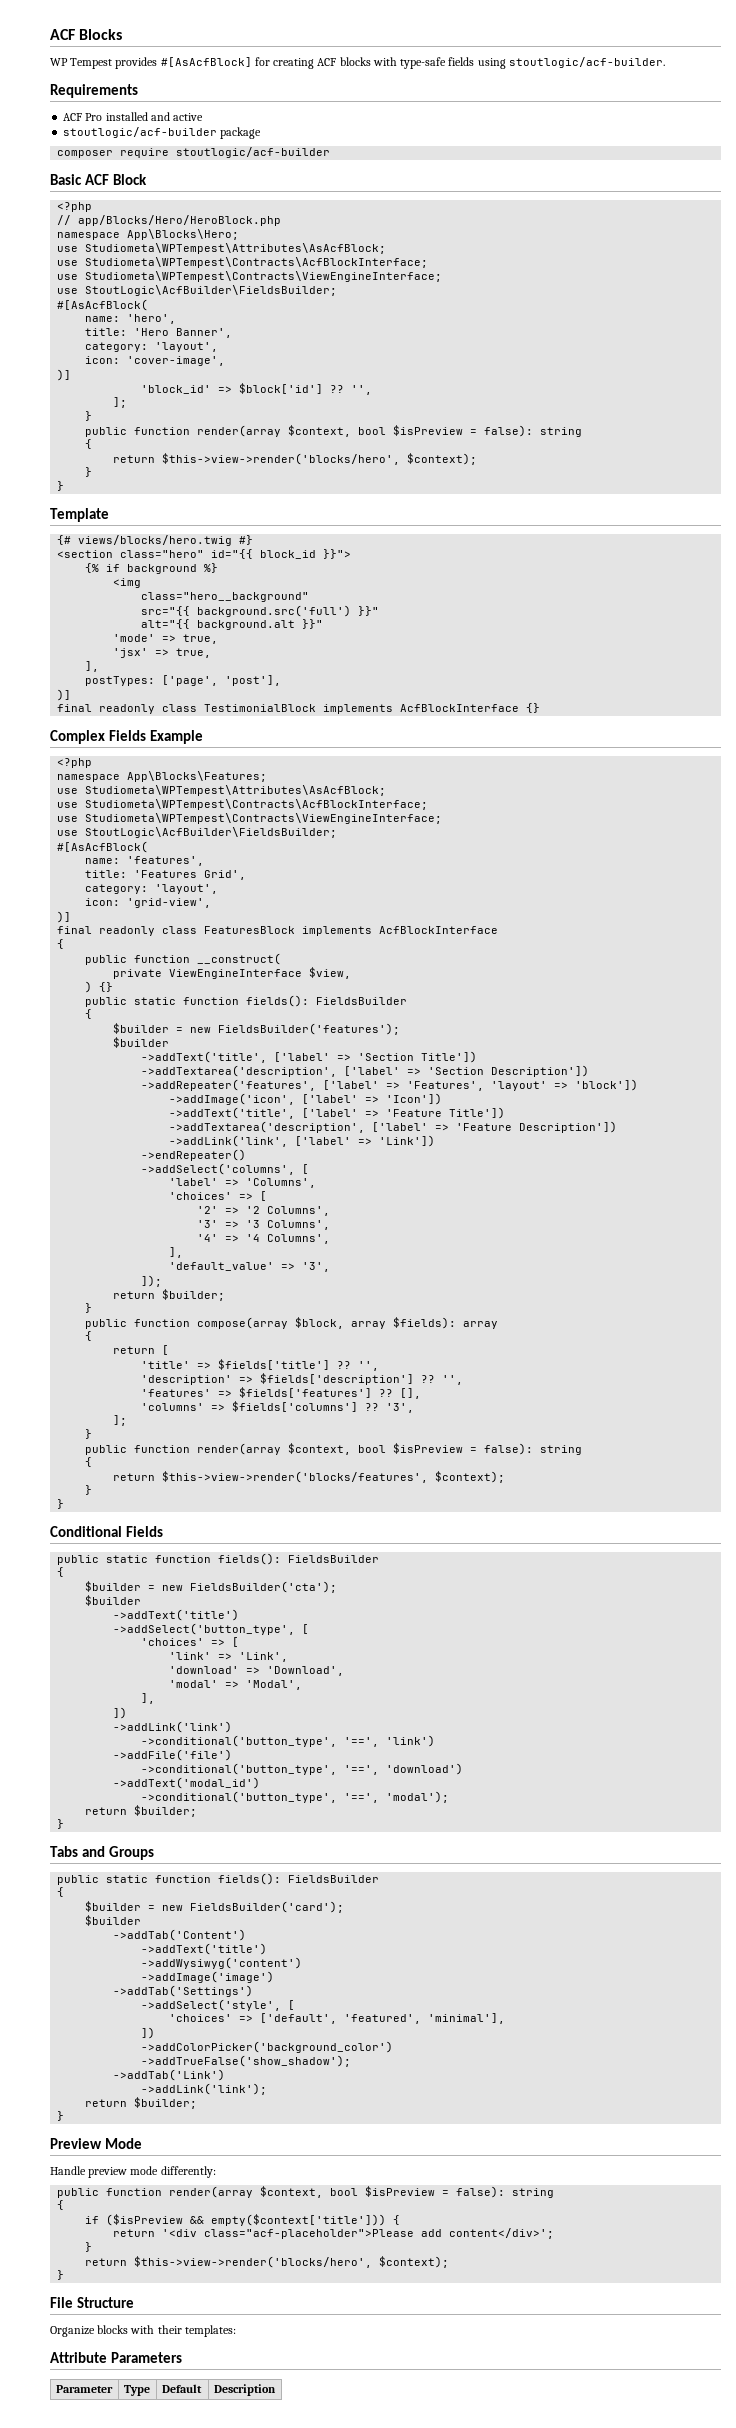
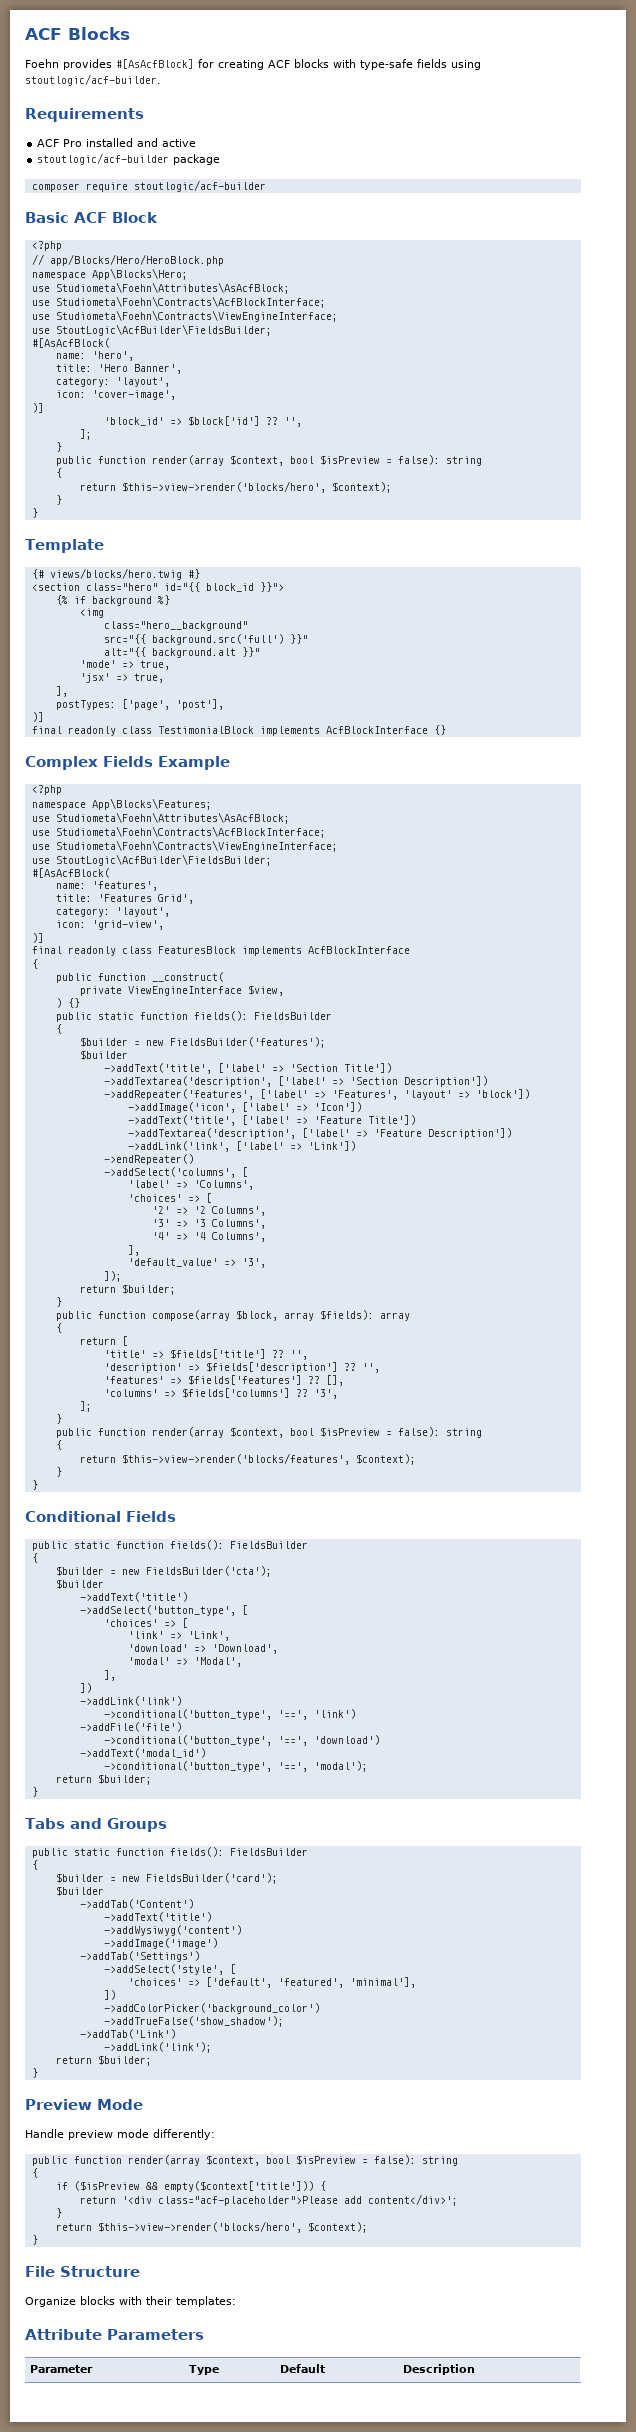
[50,58,113,69] WP Tempest -> [25,59,59,68] Foehn
[85,243,387,254] [57,257,429,268] [57,271,443,282] Studiometa\WPTempest\Attributes\AsAcfBlock; // use Studiometa\WPTempest\Contracts\AcfBlockInterface; // use Studiometa\WPTempest\Contracts\ViewEngineInterface; -> [55,282,290,294] [31,296,326,308] [31,310,338,322] Studiometa\Foehn\Attributes\AsAcfBlock; // use Studiometa\Foehn\Contracts\AcfBlockInterface; // use Studiometa\Foehn\Contracts\ViewEngineInterface;
[85,785,387,796] [57,799,429,810] [57,813,443,824] Studiometa\WPTempest\Attributes\AsAcfBlock; // use Studiometa\WPTempest\Contracts\AcfBlockInterface; // use Studiometa\WPTempest\Contracts\ViewEngineInterface; -> [55,812,290,824] [31,826,326,838] [31,840,338,852] Studiometa\Foehn\Attributes\AsAcfBlock; // use Studiometa\Foehn\Contracts\AcfBlockInterface; // use Studiometa\Foehn\Contracts\ViewEngineInterface;

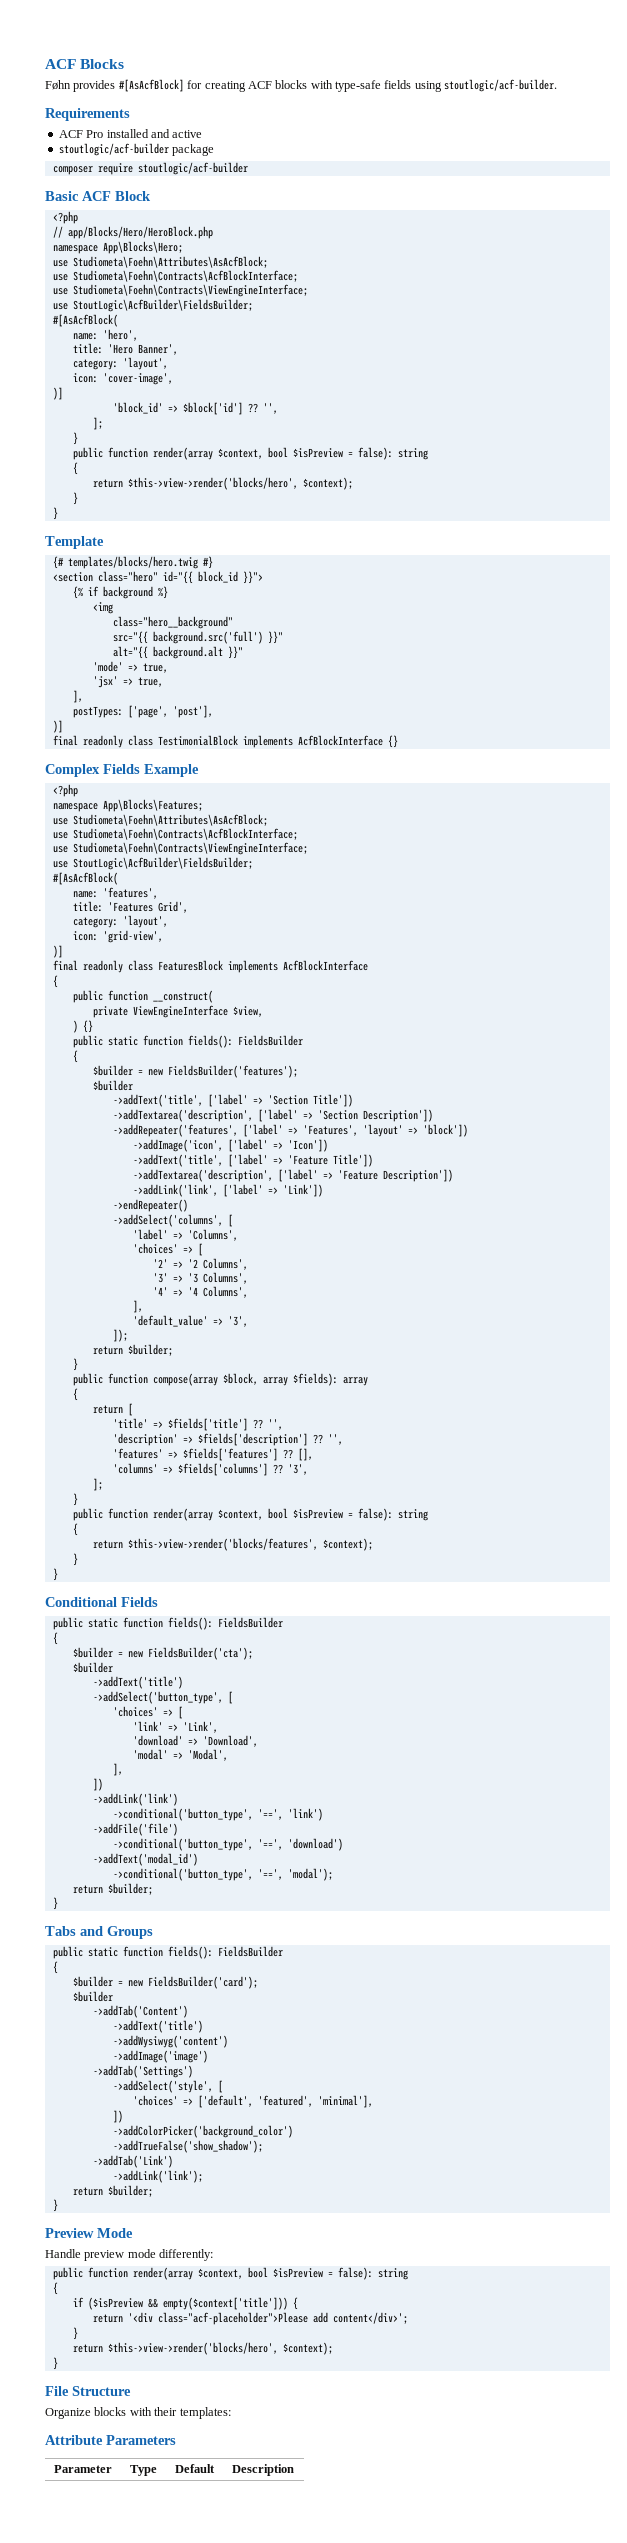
[25,59,59,68] Foehn -> [45,80,71,90] Føhn
[49,568,182,580] views/blocks/hero.twig -> [67,556,198,569] templates/blocks/hero.twig

